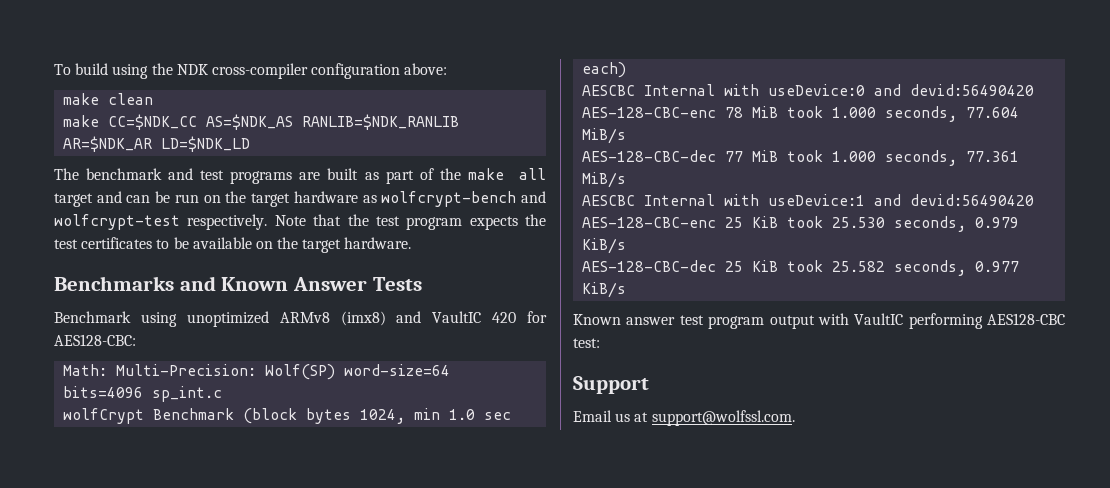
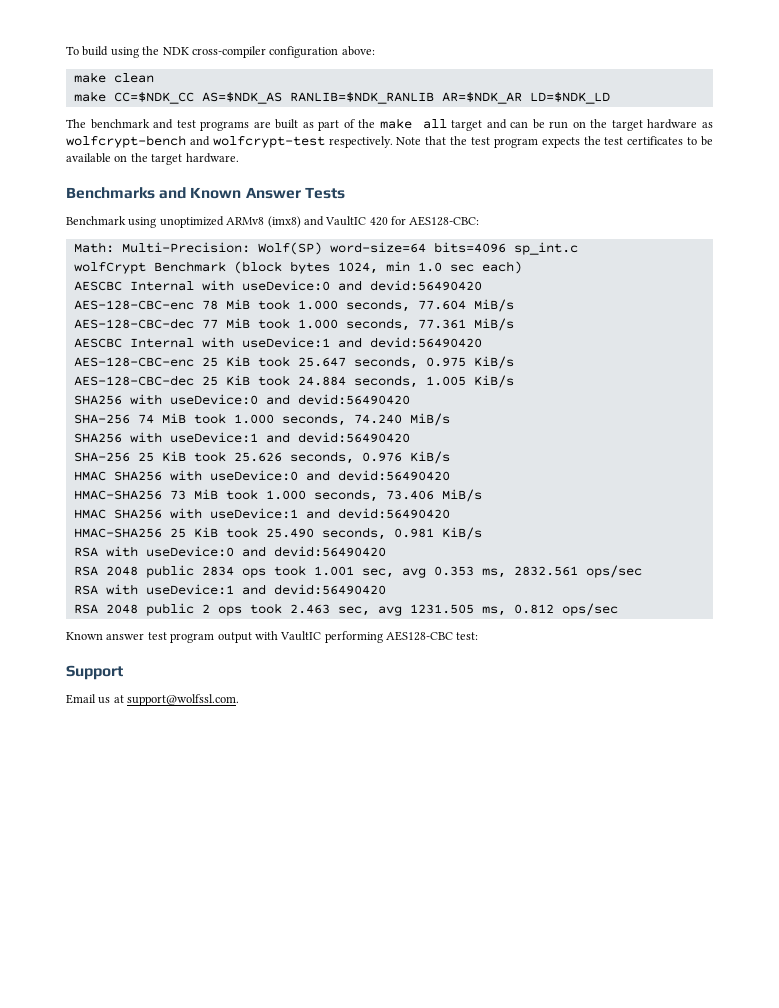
[832,216,1020,232] 25.530 seconds, 0.979 -> [297,356,466,369] 25.647 seconds, 0.975
[832,260,1020,276] [582,282,627,298] 25.582 seconds, 0.977 KiB/s -> [297,375,514,388] [73,394,410,405] [73,413,450,426] [73,432,410,443] [73,451,450,464] [73,470,450,481] [73,489,482,502] [73,508,450,519] [73,527,482,540] [73,546,386,557] [73,565,642,578] [73,584,386,595] [73,603,618,616] 24.884 seconds, 1.005 KiB/s // SHA256 with useDevice:0 and devid:56490420 // SHA-256 74 MiB took 1.000 seconds, 74.240 MiB/s // SHA256 with useDevice:1 and devid:56490420 // SHA-256 25 KiB took 25.626 seconds, 0.976 KiB/s // HMAC SHA256 with useDevice:0 and devid:56490420 // HMAC-SHA256 73 MiB took 1.000 seconds, 73.406 MiB/s // HMAC SHA256 with useDevice:1 and devid:56490420 // HMAC-SHA256 25 KiB took 25.490 seconds, 0.981 KiB/s // RSA with useDevice:0 and devid:56490420 // RSA 2048 public 2834 ops took 1.001 sec, avg 0.353 ms, 2832.561 ops/sec // RSA with useDevice:1 and devid:56490420 // RSA 2048 public 2 ops took 2.463 sec, avg 1231.505 ms, 0.812 ops/sec

